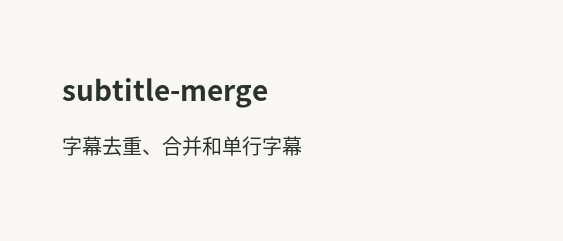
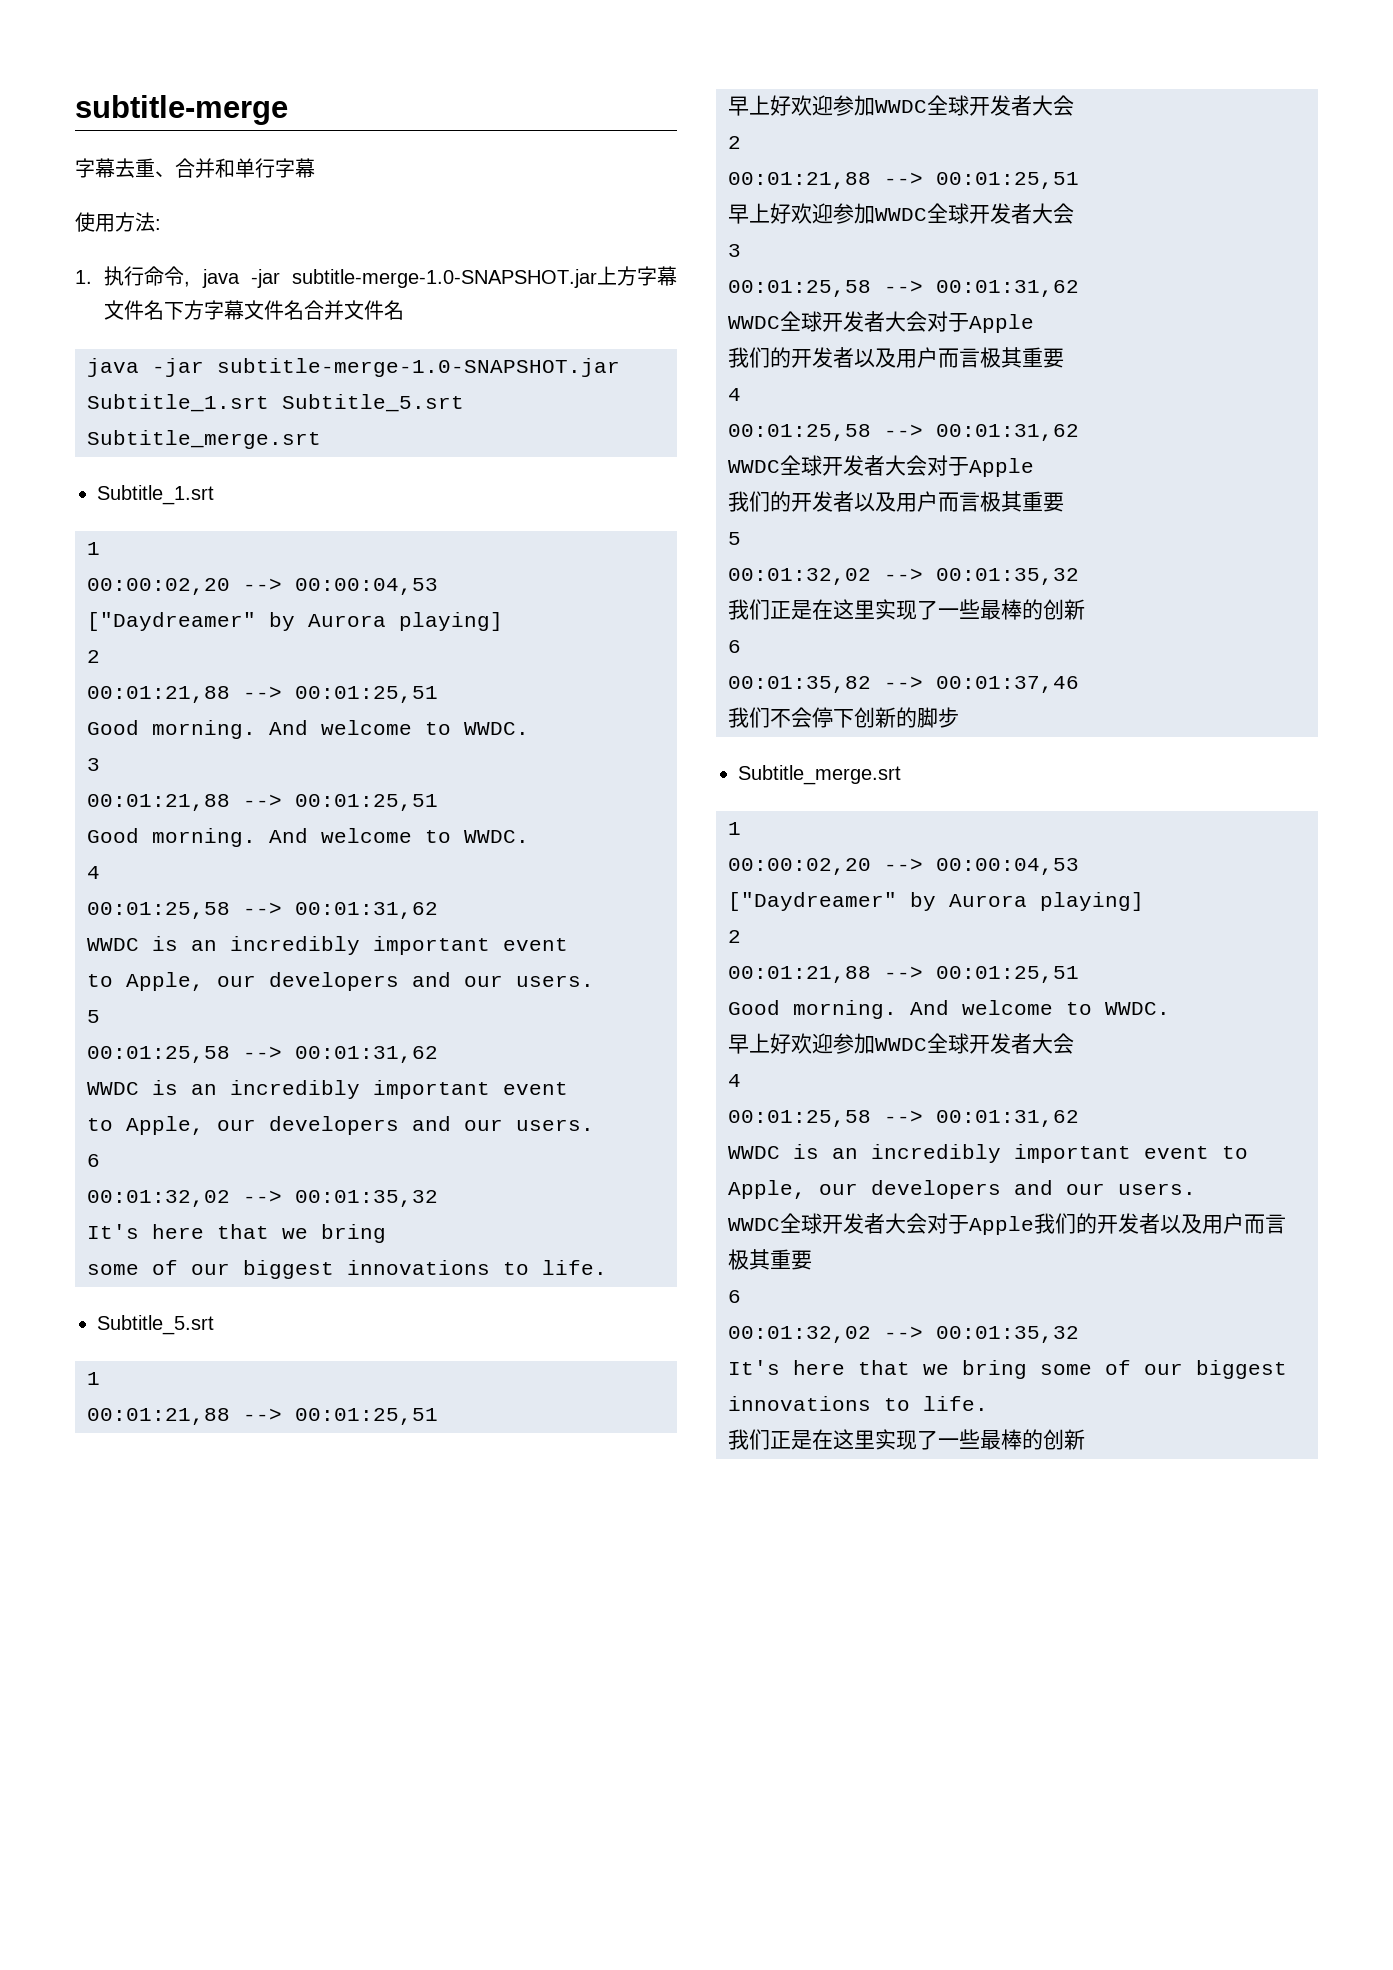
(302, 146) none -> [75,212,161,232] [75,266,677,288] [104,300,405,320] [87,358,620,377] [87,394,464,412] [87,430,321,449] [97,485,214,505] [87,542,100,555] [87,578,438,595] [87,612,503,631] [87,650,100,663] [87,686,438,703] [87,720,529,739] [87,758,100,771] [87,794,438,811] [87,828,529,847] [87,866,100,879] [87,902,438,919] [87,936,568,955] [87,972,594,991] [87,1010,100,1023] [87,1046,438,1063] [87,1080,568,1099] [87,1116,594,1135] [87,1154,100,1167] [87,1190,438,1207] [87,1224,386,1243] [87,1260,607,1279] [97,1315,214,1335] [87,1372,100,1385] [87,1408,438,1425] [728,95,1074,116] [728,136,741,149] [728,172,1079,189] [728,203,1074,224] [728,244,741,257] [728,280,1079,297] [728,311,1034,333] [728,347,1064,368] [728,388,741,401] [728,424,1079,441] [728,455,1034,477] [728,491,1064,512] [728,532,741,545] [728,568,1079,585] [728,599,1085,620] [728,640,741,653] [728,676,1079,693] [728,707,959,728] [738,765,901,785] [728,822,741,835] [728,858,1079,875] [728,892,1144,911] [728,930,741,943] [728,966,1079,983] [728,1000,1170,1019] [728,1033,1074,1054] [728,1074,741,1087] [728,1110,1079,1127] [728,1144,1248,1163] [728,1180,1196,1199] [728,1213,1286,1235] [728,1249,812,1270] [728,1290,741,1303] [728,1326,1079,1343] [728,1360,1287,1379] [728,1396,988,1411] [728,1429,1085,1450] // 使用方法: // 1.执行命令, java -jar subtitle-merge-1.0-SNAPSHOT.jar上方字幕文件名下方字幕文件名合并文件名 // java -jar subtitle-merge-1.0-SNAPSHOT.jar Subtitle_1.srt Subtitle_5.srt Subtitle_merge.srt // Subtitle_1.srt // 1 // 00:00:02,20 --> 00:00:04,53 // ["Daydreamer" by Aurora playing] // 2 // 00:01:21,88 --> 00:01:25,51 // Good morning. And welcome to WWDC. // 3 // 00:01:21,88 --> 00:01:25,51 // Good morning. And welcome to WWDC. // 4 // 00:01:25,58 --> 00:01:31,62 // WWDC is an incredibly important event // to Apple, our developers and our users. // 5 // 00:01:25,58 --> 00:01:31,62 // WWDC is an incredibly important event // to Apple, our developers and our users. // 6 // 00:01:32,02 --> 00:01:35,32 // It's here that we bring // some of our biggest innovations to life. // Subtitle_5.srt // 1 // 00:01:21,88 --> 00:01:25,51 // 早上好欢迎参加WWDC全球开发者大会 // 2 // 00:01:21,88 --> 00:01:25,51 // 早上好欢迎参加WWDC全球开发者大会 // 3 // 00:01:25,58 --> 00:01:31,62 // WWDC全球开发者大会对于Apple // 我们的开发者以及用户而言极其重要 // 4 // 00:01:25,58 --> 00:01:31,62 // WWDC全球开发者大会对于Apple // 我们的开发者以及用户而言极其重要 // 5 // 00:01:32,02 --> 00:01:35,32 // 我们正是在这里实现了一些最棒的创新 // 6 // 00:01:35,82 --> 00:01:37,46 // 我们不会停下创新的脚步 // Subtitle_merge.srt // 1 // 00:00:02,20 --> 00:00:04,53 // ["Daydreamer" by Aurora playing] // 2 // 00:01:21,88 --> 00:01:25,51 // Good morning. And welcome to WWDC. // 早上好欢迎参加WWDC全球开发者大会 // 4 // 00:01:25,58 --> 00:01:31,62 // WWDC is an incredibly important event to Apple, our developers and our users. // WWDC全球开发者大会对于Apple我们的开发者以及用户而言极其重要 // 6 // 00:01:32,02 --> 00:01:35,32 // It's here that we bring some of our biggest innovations to life. // 我们正是在这里实现了一些最棒的创新

